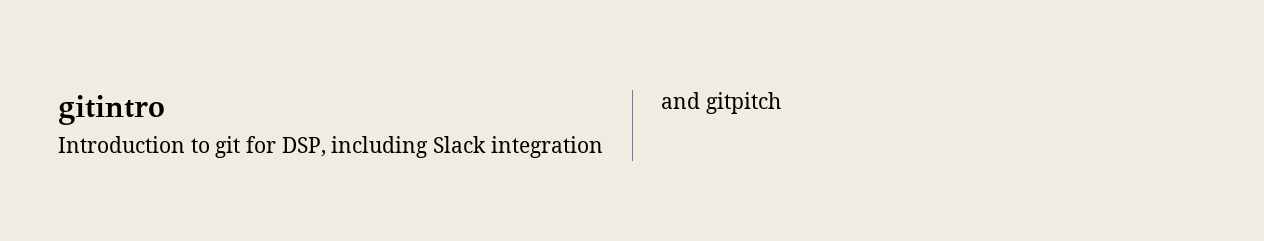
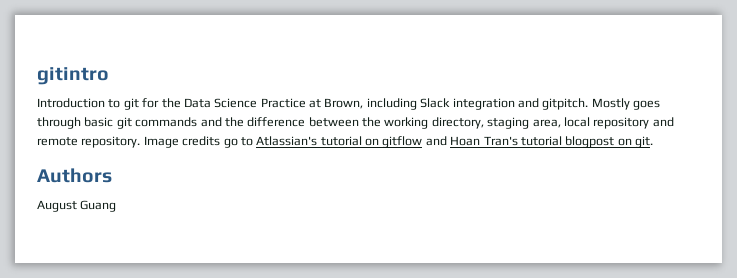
[281,136,603,158] [661,92,781,114] DSP, including Slack integration and gitpitch -> [161,98,660,110] [37,117,674,129] [37,136,653,148] [37,168,112,183] [37,200,117,212] the Data Science Practice at Brown, including Slack integration and gitpitch. Mostly goes through basic git commands and the difference between the working directory, staging area, local repository and remote repository. Image credits go to Atlassian's tutorial on gitflow and Hoan Tran's tutorial blogpost on git. // Authors // August Guang

